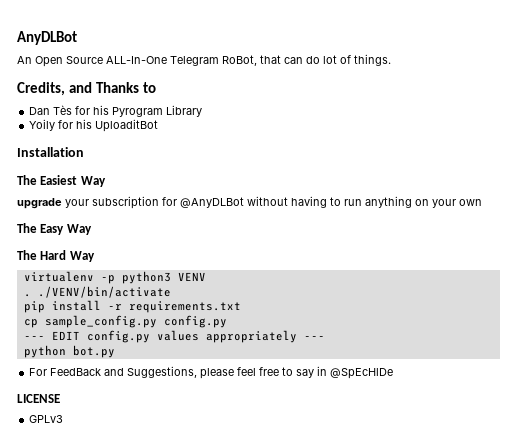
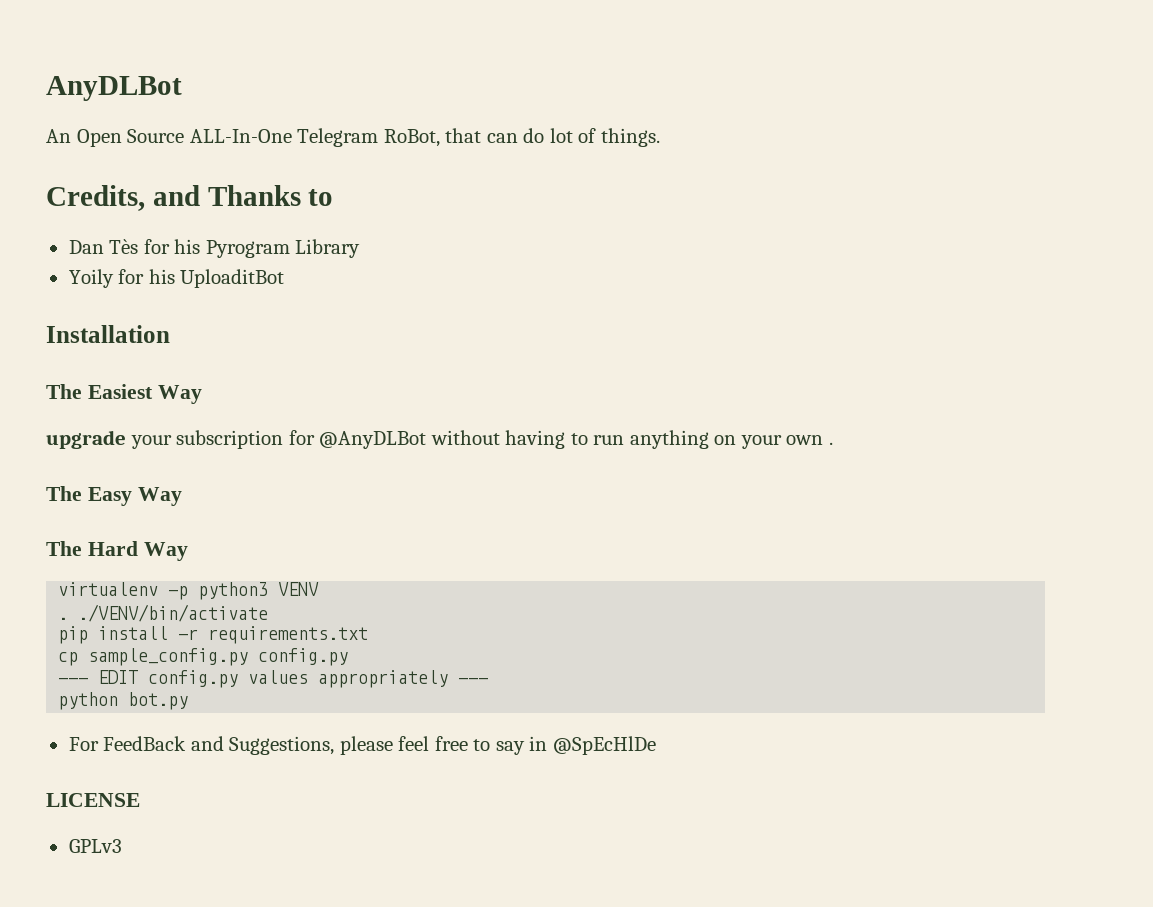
(482, 202) none -> [828,442,833,445] .

